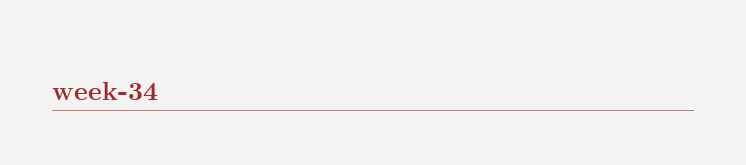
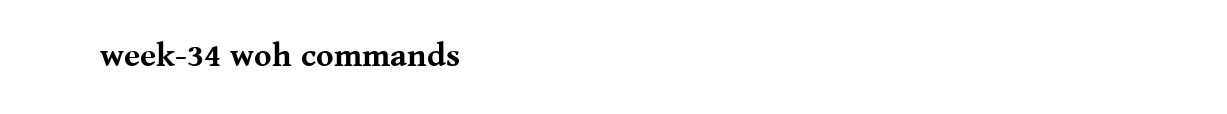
(158, 91) none -> [230,41,460,66] woh commands

